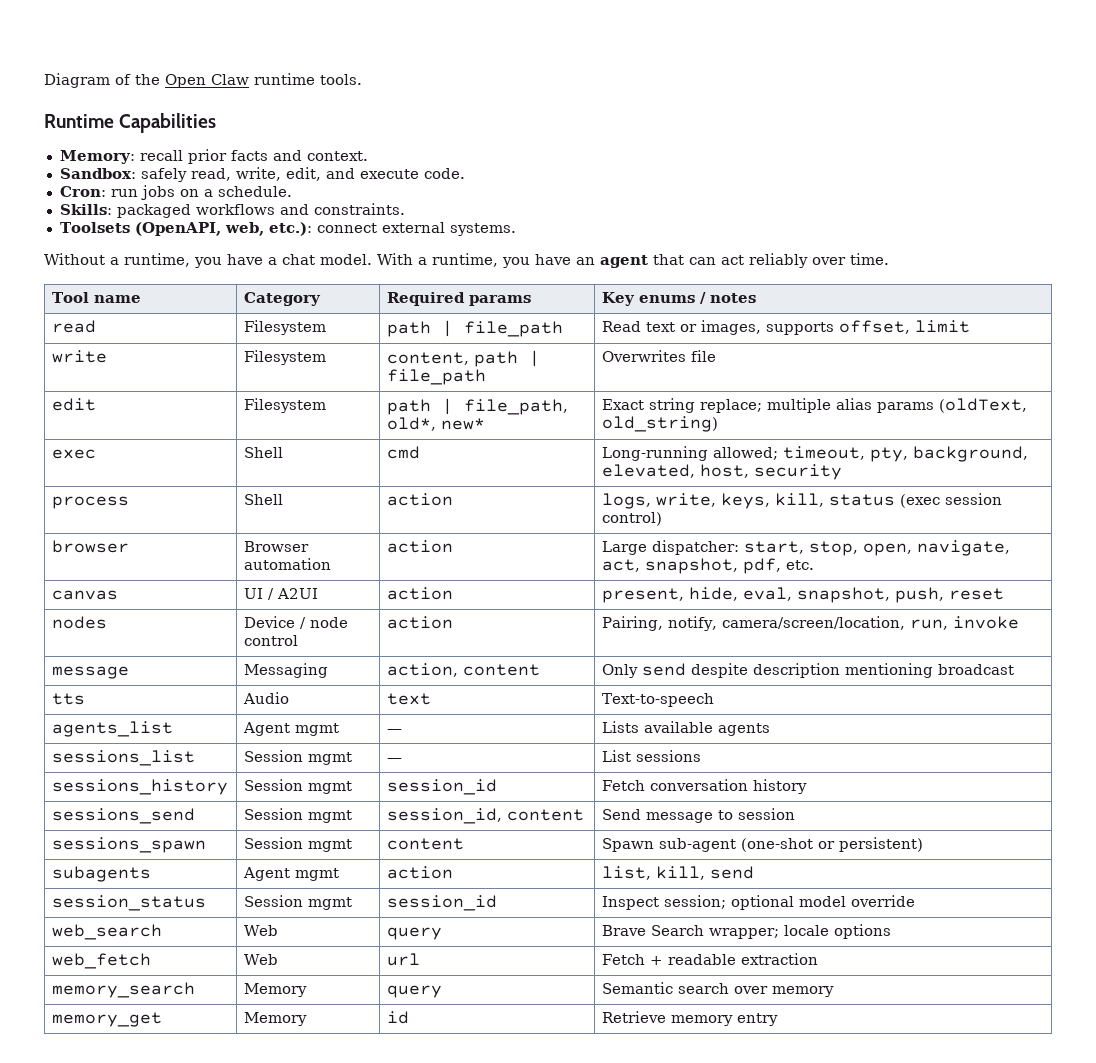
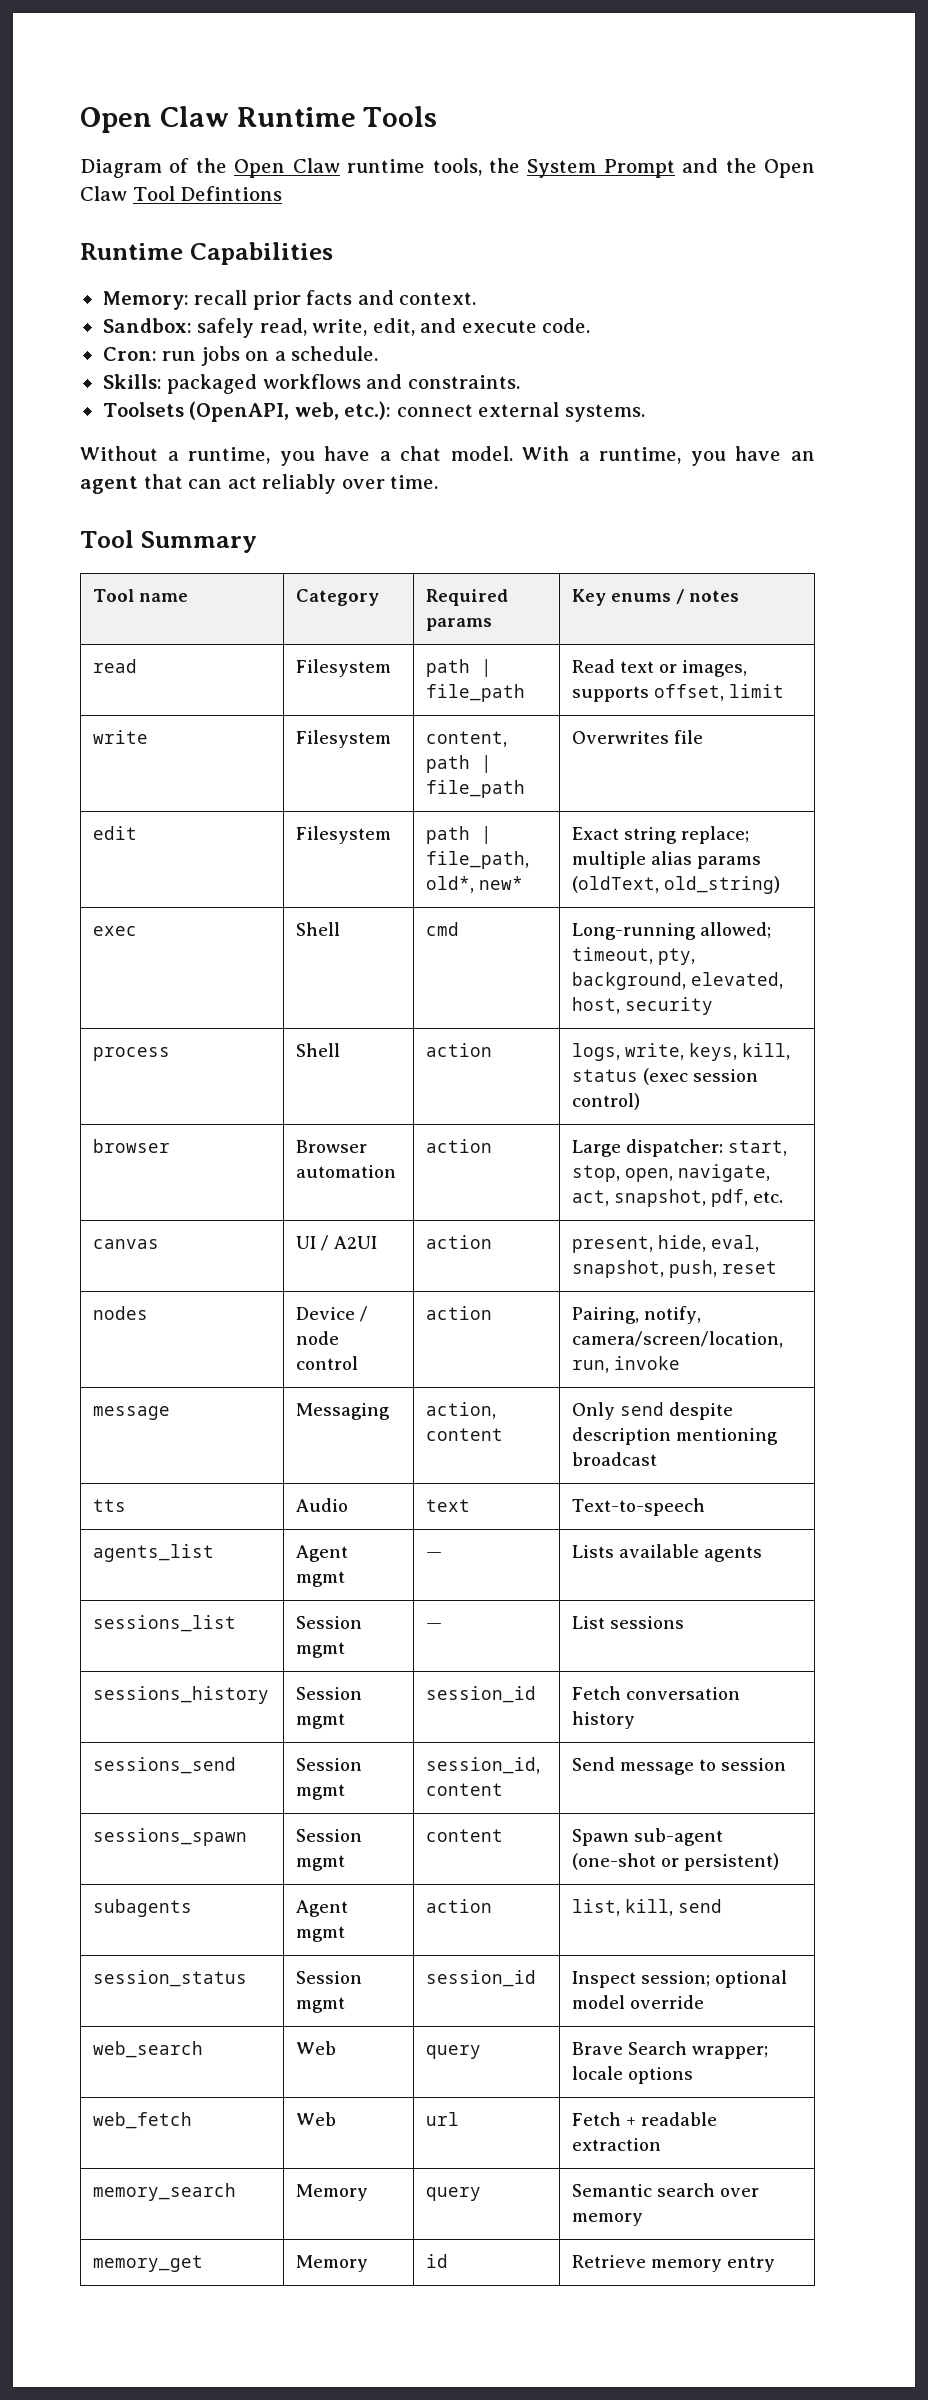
(44, 80) none -> [80,106,438,133] Open Claw Runtime Tools //
[320,74,362,85] tools. -> [432,158,815,178] [80,186,283,201] tools, the System Prompt and the Open Claw Tool Defintions
(889, 259) none -> [80,530,257,553] // Tool Summary

